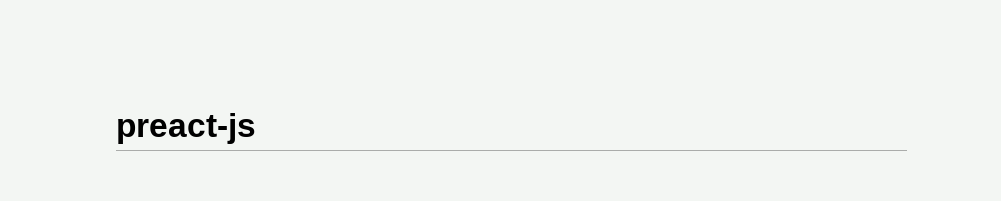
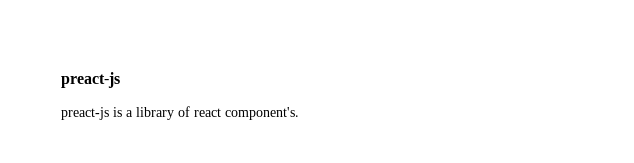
[116,113,256,144] preact-js -> [61,72,120,88] [61,106,299,120] preact-js // preact-js is a library of react component's.

